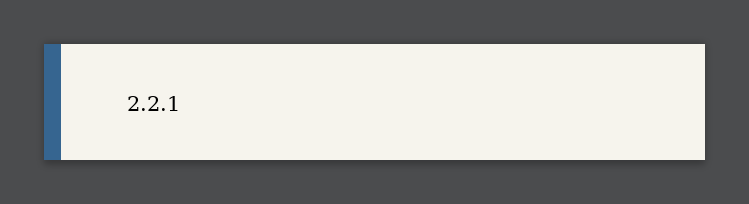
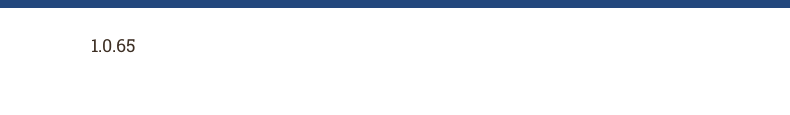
[127,96,180,111] 2.2.1 -> [91,39,136,53] 1.0.65

